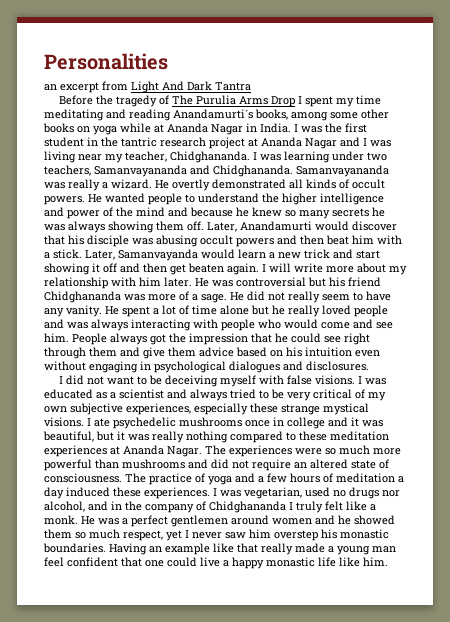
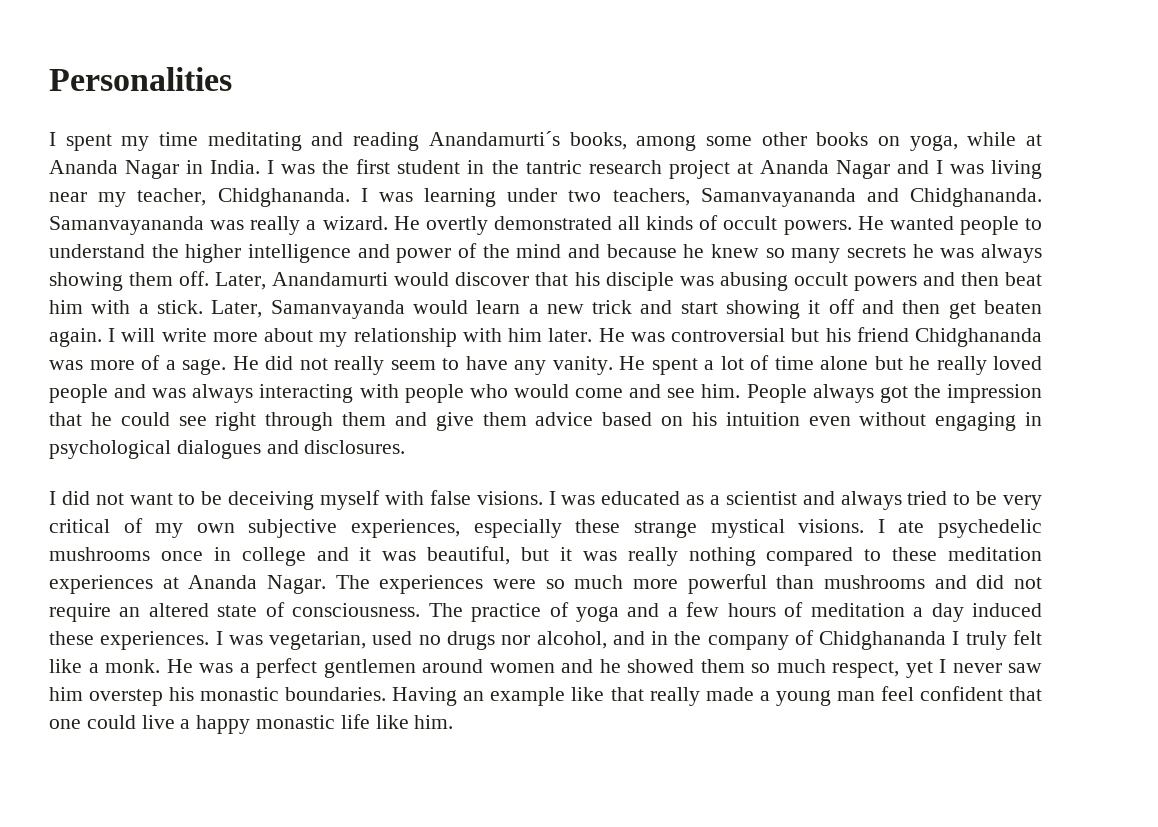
[44,81,251,93] [59,95,296,107] an excerpt from Light And Dark Tantra // Before the tragedy of The Purulia Arms Drop -> (232, 79) none
[93,126,117,135] yoga -> [909,135,958,151] yoga,

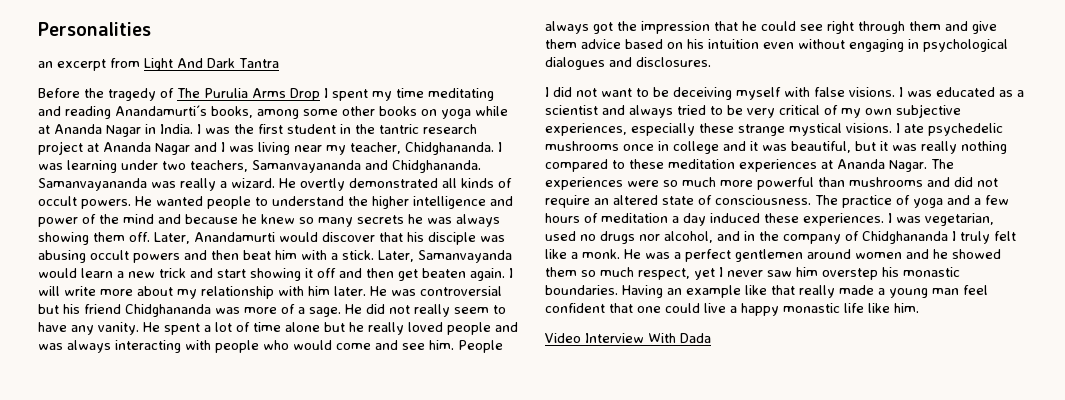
(232, 79) none -> [38,58,279,71] [38,88,320,101] an excerpt from Light And Dark Tantra // Before the tragedy of The Purulia Arms Drop
[909,135,958,151] yoga, -> [441,109,471,119] yoga
(454, 722) none -> [545,333,711,343] // Video Interview With Dada

